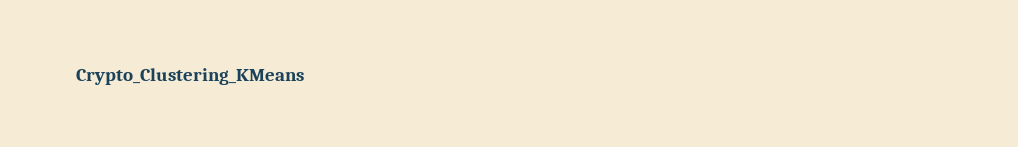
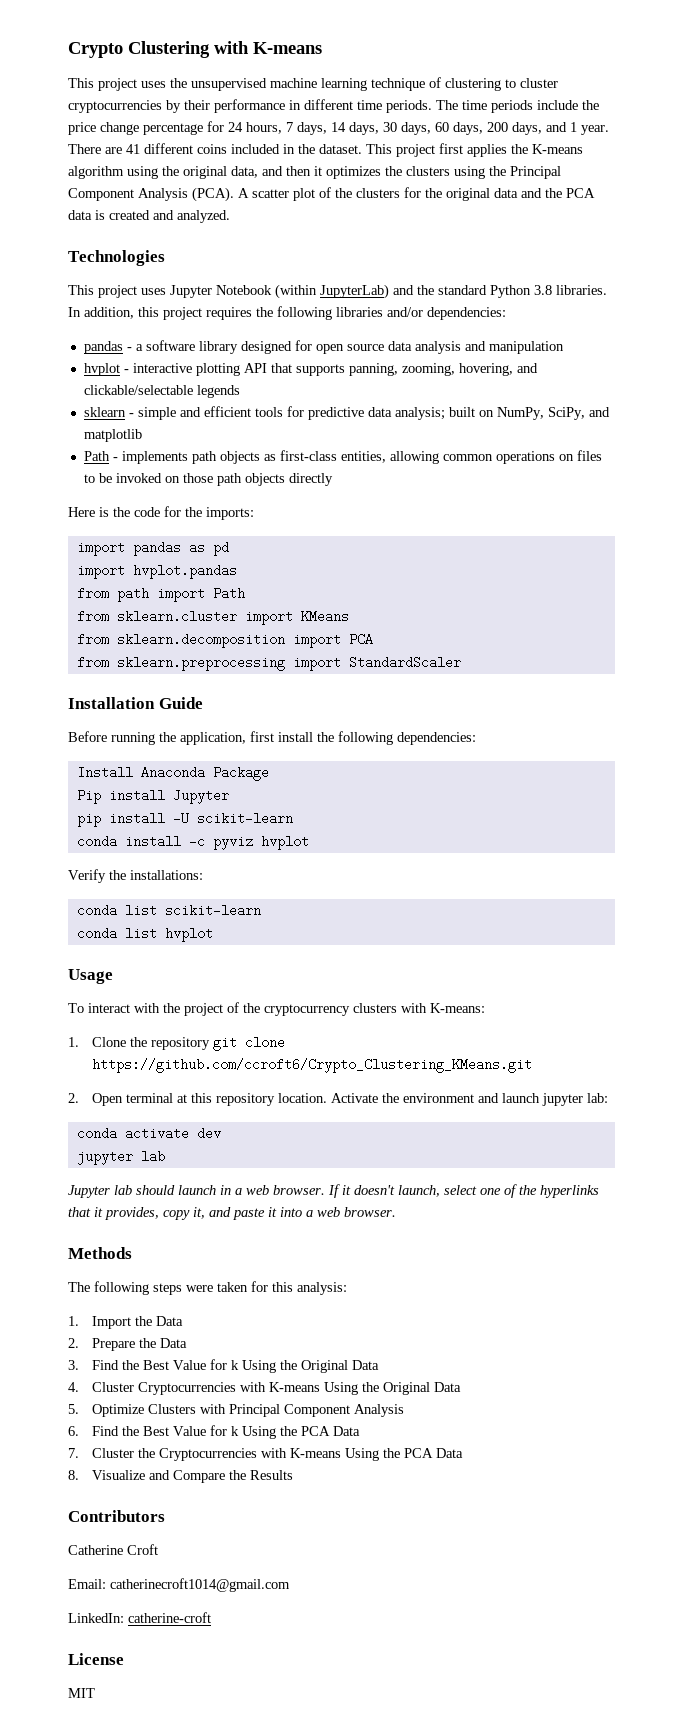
[76,68,304,85] Crypto_Clustering_KMeans -> [68,41,322,58] [68,77,558,91] [68,99,599,113] [68,121,609,135] [68,143,583,157] [68,166,561,179] [68,187,595,202] [68,210,230,223] [68,250,165,266] [68,284,607,299] [68,306,506,320] [83,340,564,354] [83,363,538,376] [83,385,240,398] [83,406,610,420] [83,429,142,442] [83,450,602,464] [83,473,333,486] [68,506,254,520] [76,541,229,556] [76,564,237,579] [76,587,245,602] [76,610,349,625] [76,633,373,648] [76,656,461,671] [68,697,203,709] [68,731,476,745] [76,766,269,781] [76,789,229,804] [76,812,293,827] [76,835,309,850] [68,869,203,883] [76,904,261,917] [76,927,213,942] [68,969,113,984] [68,1002,485,1016] [68,1036,285,1051] [91,1058,532,1073] [68,1093,608,1106] [76,1127,221,1140] [76,1150,165,1165] [68,1184,599,1198] [68,1207,396,1220] [68,1247,132,1259] [68,1281,347,1295] [68,1316,183,1329] [68,1338,187,1351] [68,1359,379,1373] [68,1382,461,1395] [68,1404,404,1417] [68,1425,360,1439] [68,1448,463,1461] [68,1470,293,1483] [68,1510,165,1522] [68,1544,158,1555] [68,1578,290,1592] [68,1612,211,1623] [68,1653,124,1665] [68,1688,95,1698] Crypto Clustering with K-means // This project uses the unsupervised machine learning technique of clustering to cluster cryptocurrencies by their performance in different time periods. The time periods include the price change percentage for 24 hours, 7 days, 14 days, 30 days, 60 days, 200 days, and 1 year. There are 41 different coins included in the dataset. This project first applies the K-means algorithm using the original data, and then it optimizes the clusters using the Principal Component Analysis (PCA). A scatter plot of the clusters for the original data and the PCA data is created and analyzed. // Technologies // This project uses Jupyter Notebook (within JupyterLab) and the standard Python 3.8 libraries. In addition, this project requires the following libraries and/or dependencies: // pandas - a software library designed for open source data analysis and manipulation // hvplot - interactive plotting API that supports panning, zooming, hovering, and clickable/selectable legends // sklearn - simple and efficient tools for predictive data analysis; built on NumPy, SciPy, and matplotlib // Path - implements path objects as first-class entities, allowing common operations on files to be invoked on those path objects directly // Here is the code for the imports: // import pandas as pd // import hvplot.pandas // from path import Path // from sklearn.cluster import KMeans // from sklearn.decomposition import PCA // from sklearn.preprocessing import StandardScaler // Installation Guide // Before running the application, first install the following dependencies: // Install Anaconda Package // Pip install Jupyter // pip install -U scikit-learn // conda install -c pyviz hvplot // Verify the installations: // conda list scikit-learn // conda list hvplot // Usage // To interact with the project of the cryptocurrency clusters with K-means: // 1. Clone the repository git clone https://github.com/ccroft6/Crypto_Clustering_KMeans.git // 2. Open terminal at this repository location. Activate the environment and launch jupyter lab: // conda activate dev // jupyter lab // Jupyter lab should launch in a web browser. If it doesn't launch, select one of the hyperlinks that it provides, copy it, and paste it into a web browser. // Methods // The following steps were taken for this analysis: // 1. Import the Data // 2. Prepare the Data // 3. Find the Best Value for k Using the Original Data // 4. Cluster Cryptocurrencies with K-means Using the Original Data // 5. Optimize Clusters with Principal Component Analysis // 6. Find the Best Value for k Using the PCA Data // 7. Cluster the Cryptocurrencies with K-means Using the PCA Data // 8. Visualize and Compare the Results // Contributors // Catherine Croft // Email: catherinecroft1014@gmail.com // LinkedIn: catherine-croft // License // MIT

